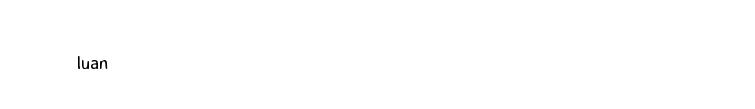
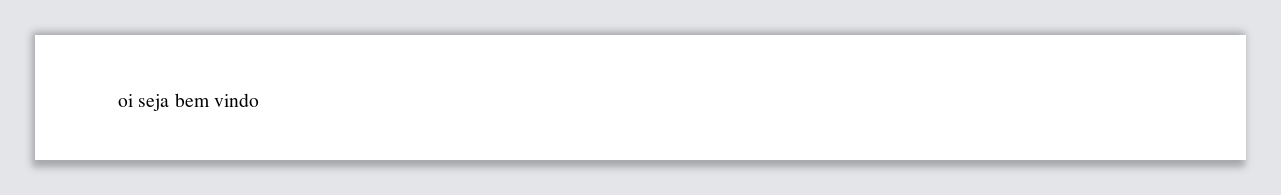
[77,56,108,69] luan -> [118,93,259,111] oi seja bem vindo

